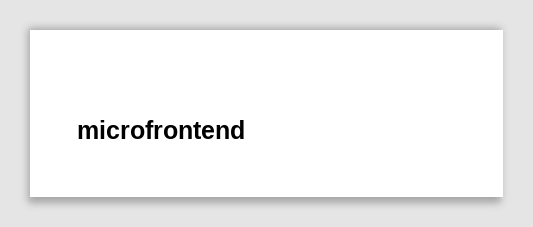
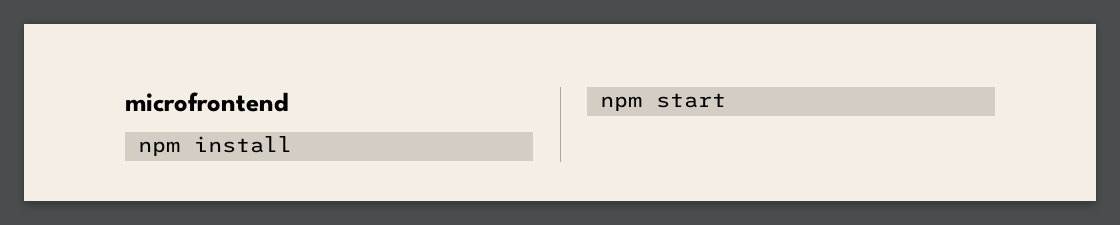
(245, 129) none -> [137,136,292,156] [599,93,726,111] // npm install // npm start

